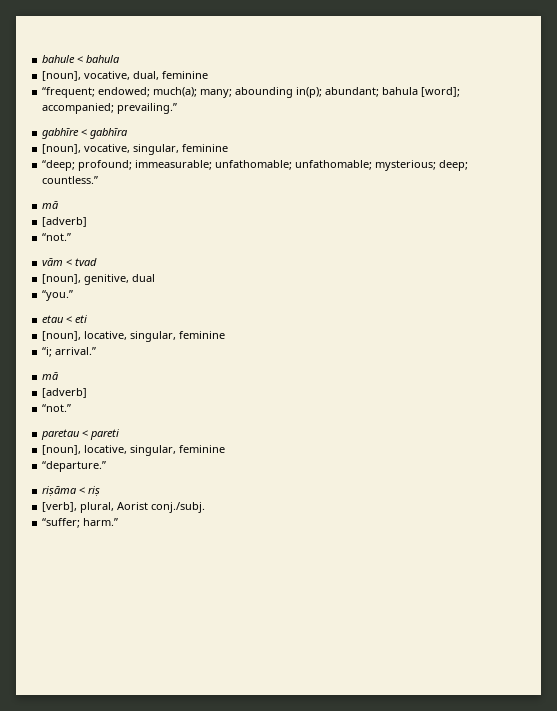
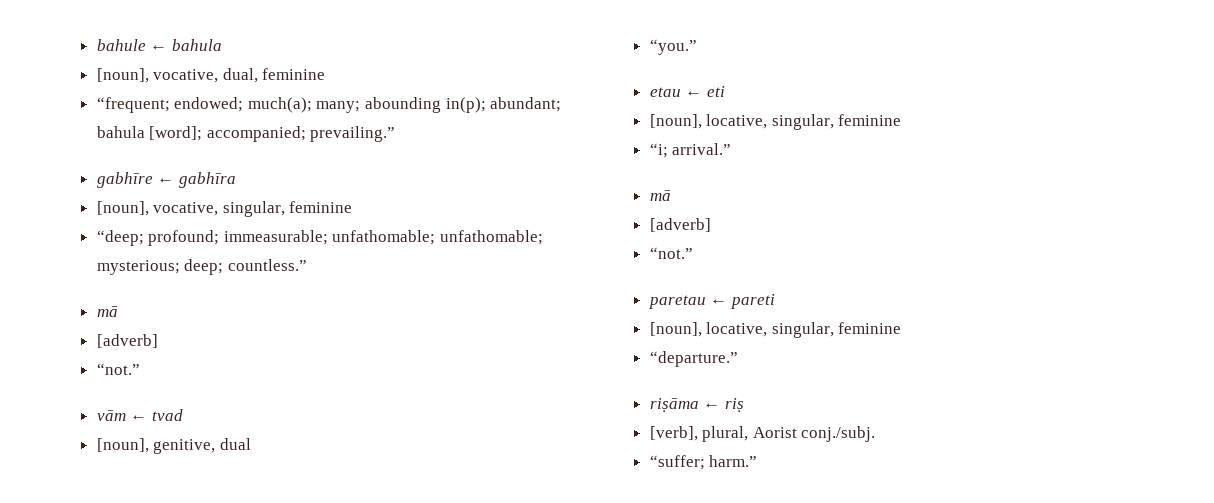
[77,56,84,63] < -> [150,45,168,51] ←
[81,129,88,136] < -> [157,178,175,184] ←
[66,259,73,266] < -> [130,415,148,421] ←
[66,316,73,323] < -> [685,91,703,97] ←
[82,430,89,437] < -> [710,299,728,305] ←
[79,487,86,494] < -> [703,403,721,409] ←

